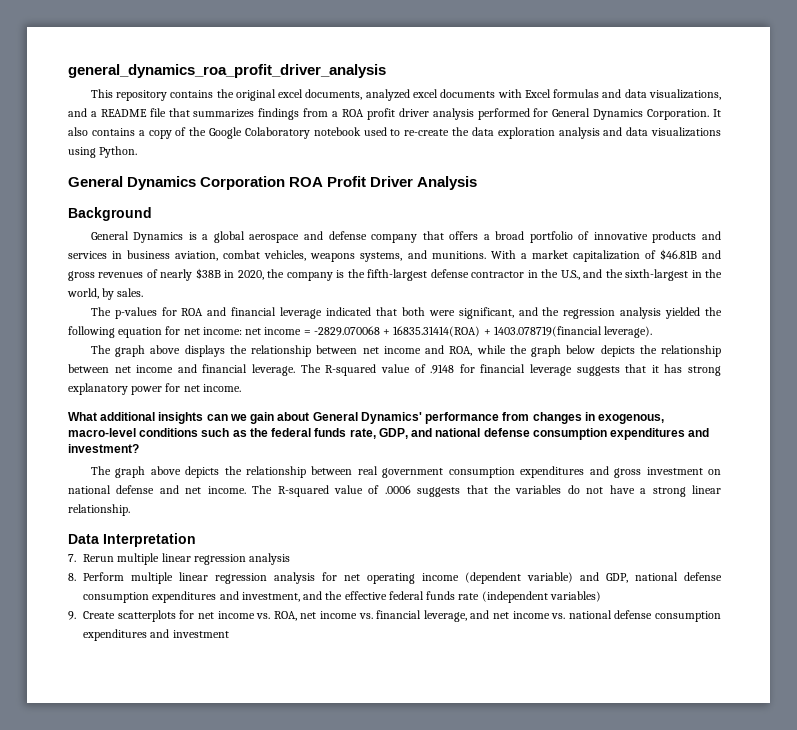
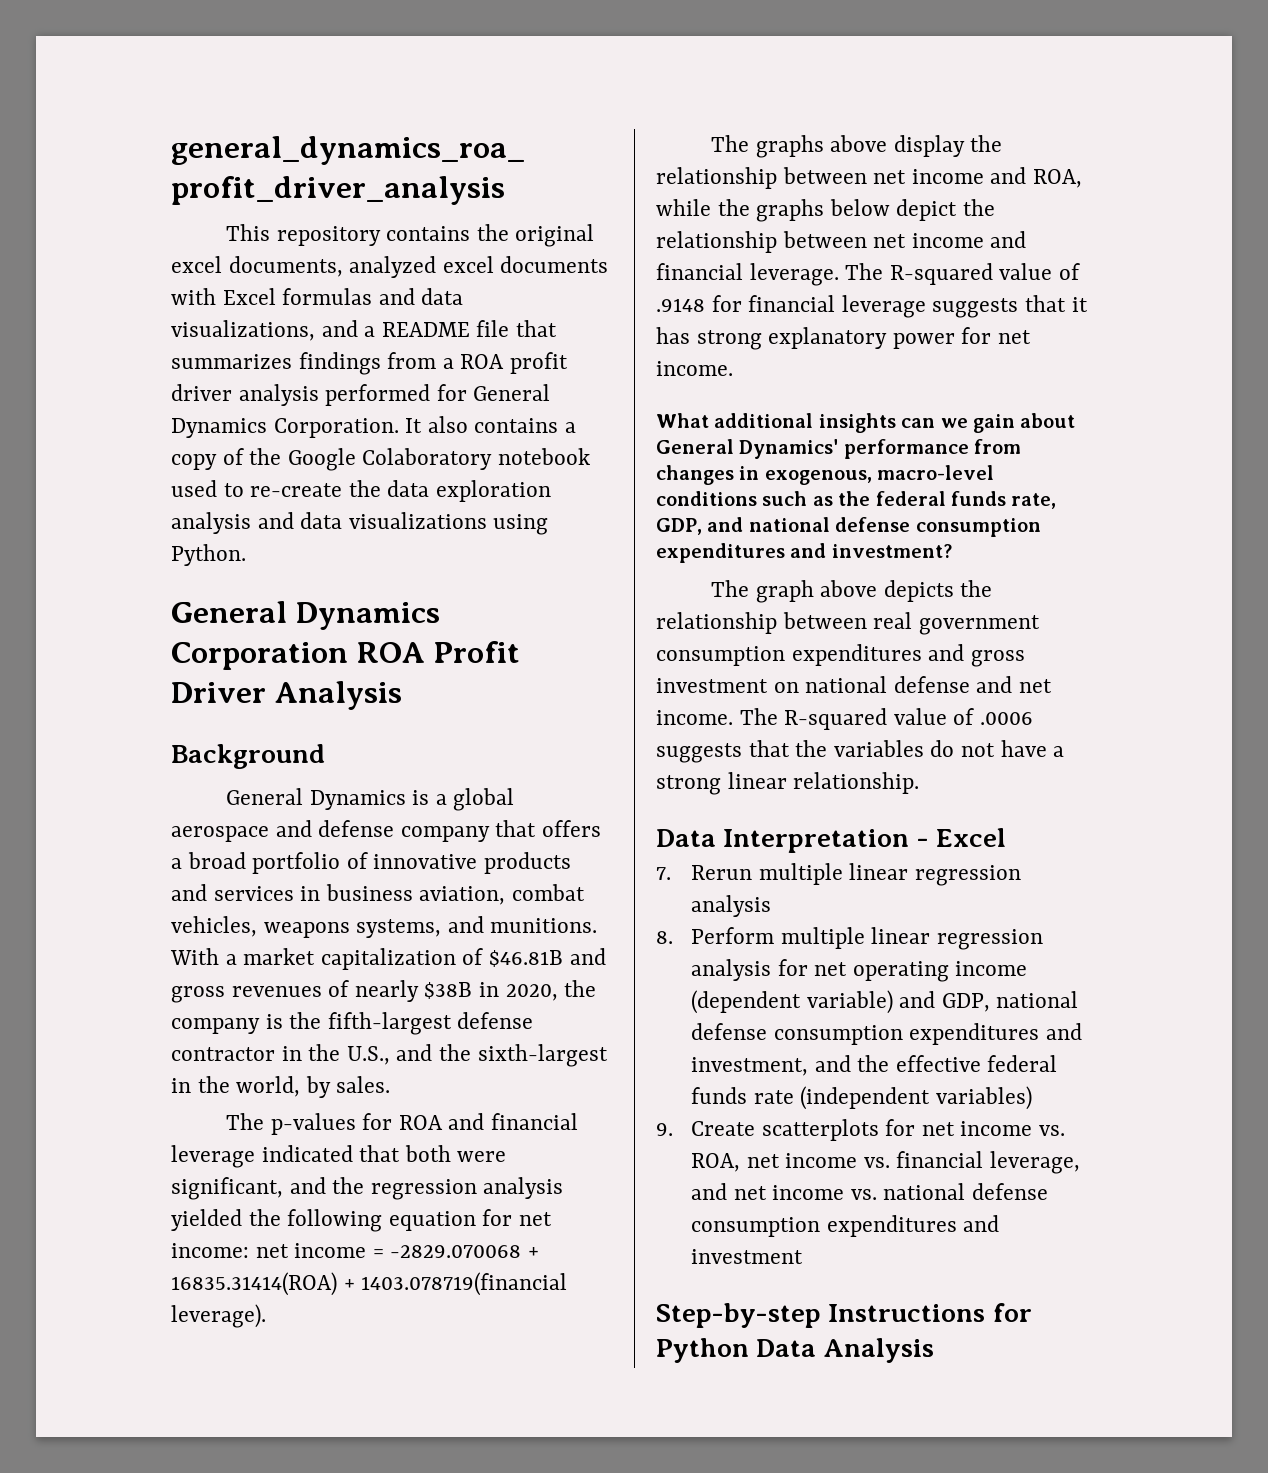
[115,345,225,357] graph above displays -> [755,135,965,158] graphs above display
[531,345,635,357] graph below depicts -> [756,199,958,222] graphs below depict
(196, 540) none -> [916,828,1006,847] - Excel
(229, 634) none -> [656,1303,1032,1328] [656,1338,934,1363] // Step-by-step Instructions for Python Data Analysis

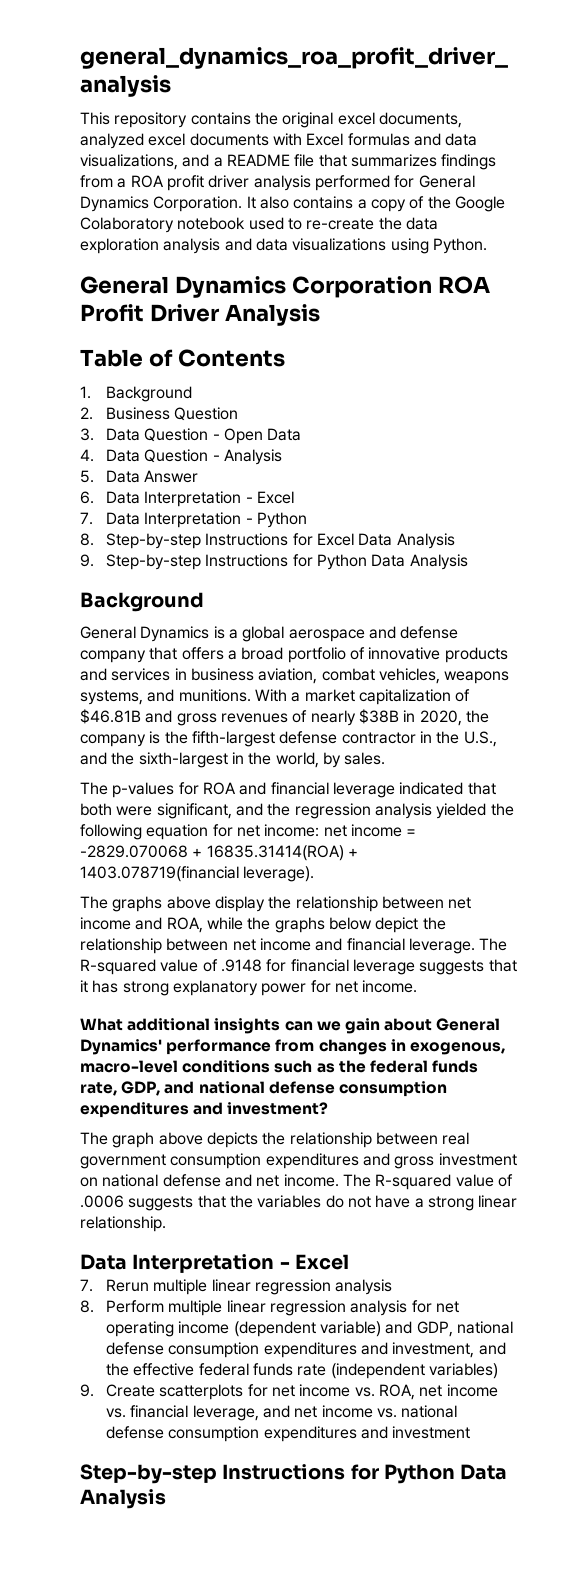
(402, 695) none -> [80,349,285,367] [80,386,193,402] [80,407,239,421] [80,428,302,444] [80,449,283,465] [80,470,199,483] [80,491,295,507] [80,512,308,528] [80,533,455,549] [80,554,468,570] // Table of Contents // 1. Background // 2. Business Question // 3. Data Question - Open Data // 4. Data Question - Analysis // 5. Data Answer // 6. Data Interpretation - Excel // 7. Data Interpretation - Python // 8. Step-by-step Instructions for Excel Data Analysis // 9. Step-by-step Instructions for Python Data Analysis

